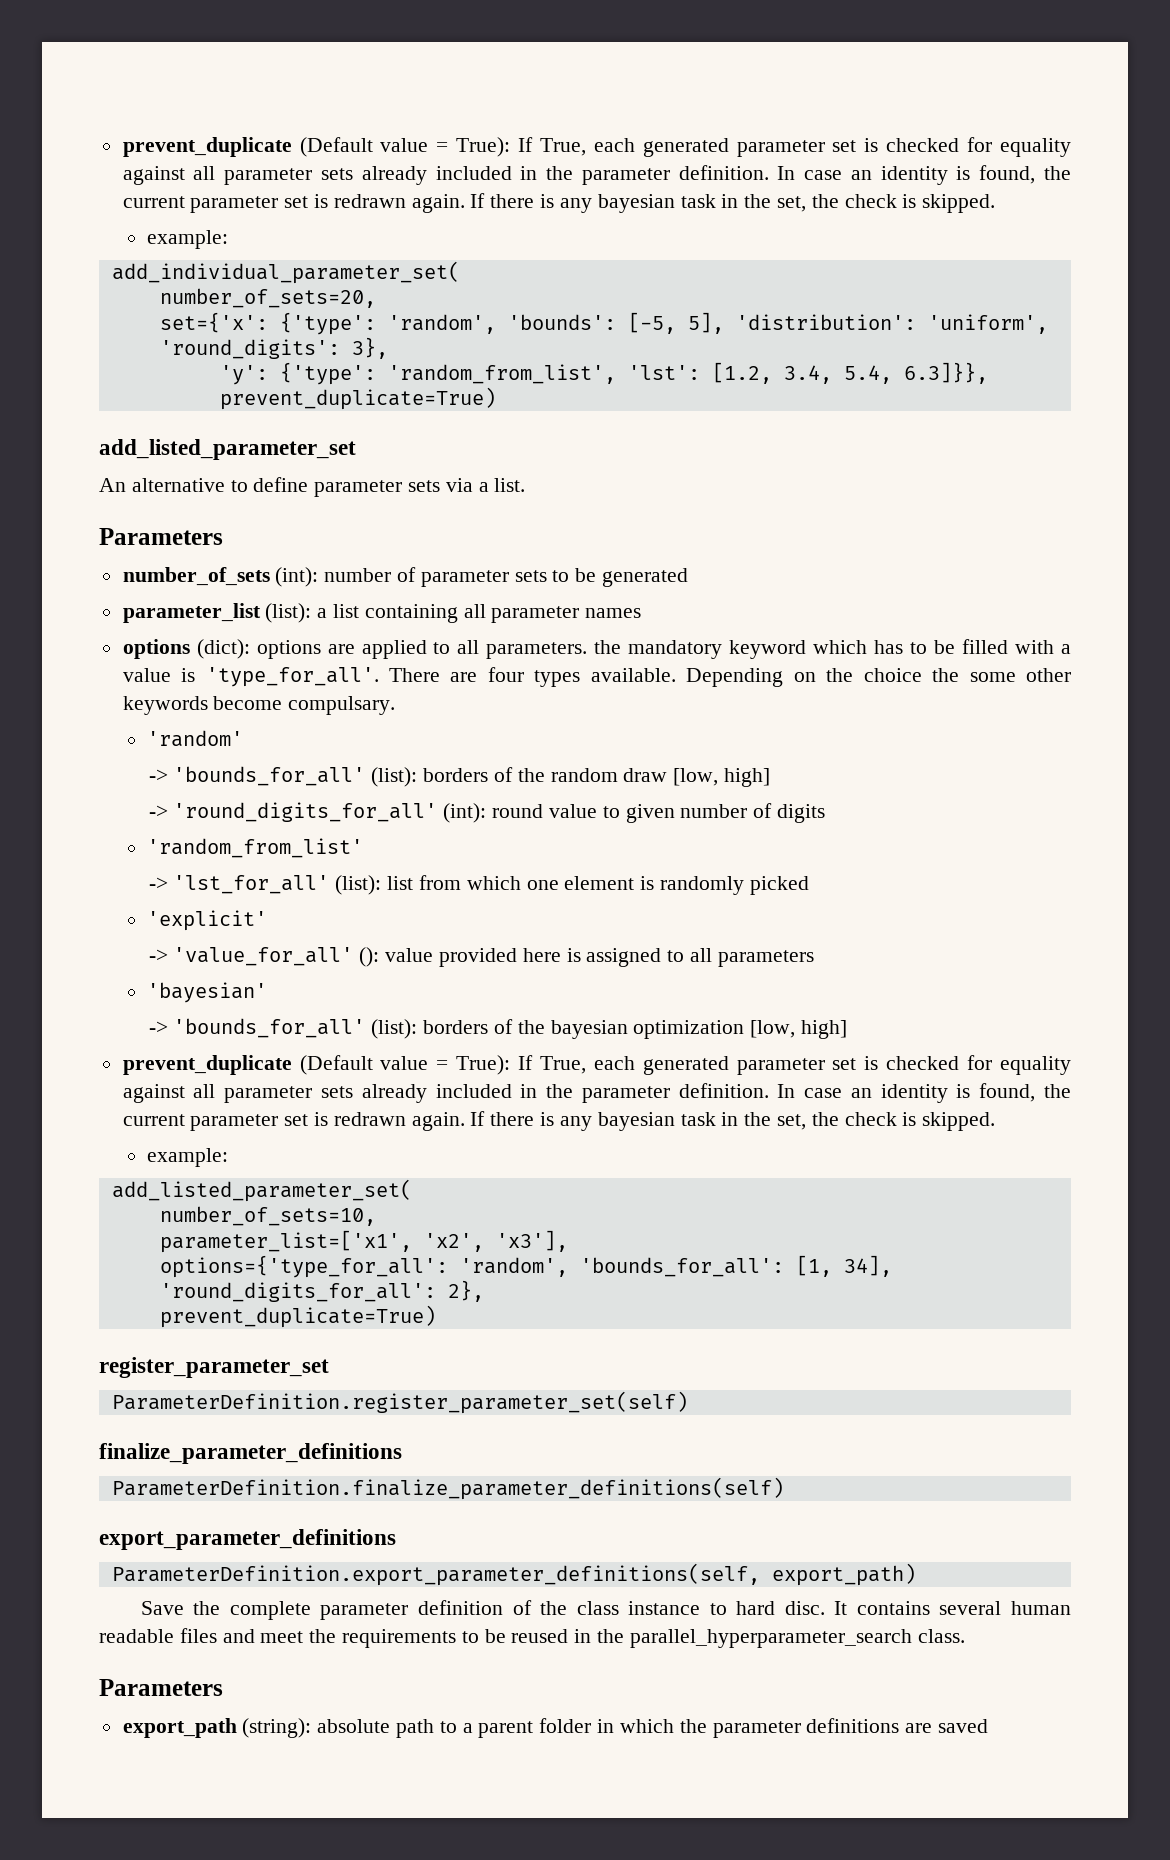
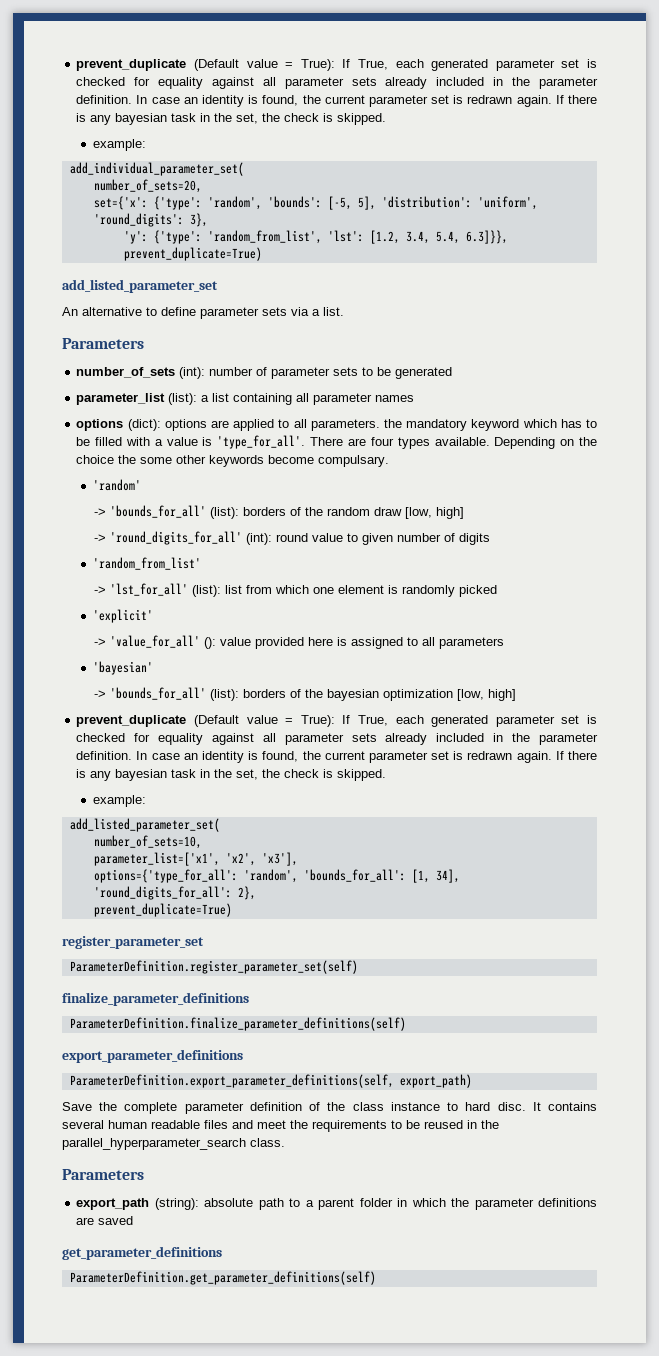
(988, 1726) none -> [62,1246,222,1260] [69,1271,376,1285] // get_parameter_definitions // ParameterDefinition.get_parameter_definitions(self)

